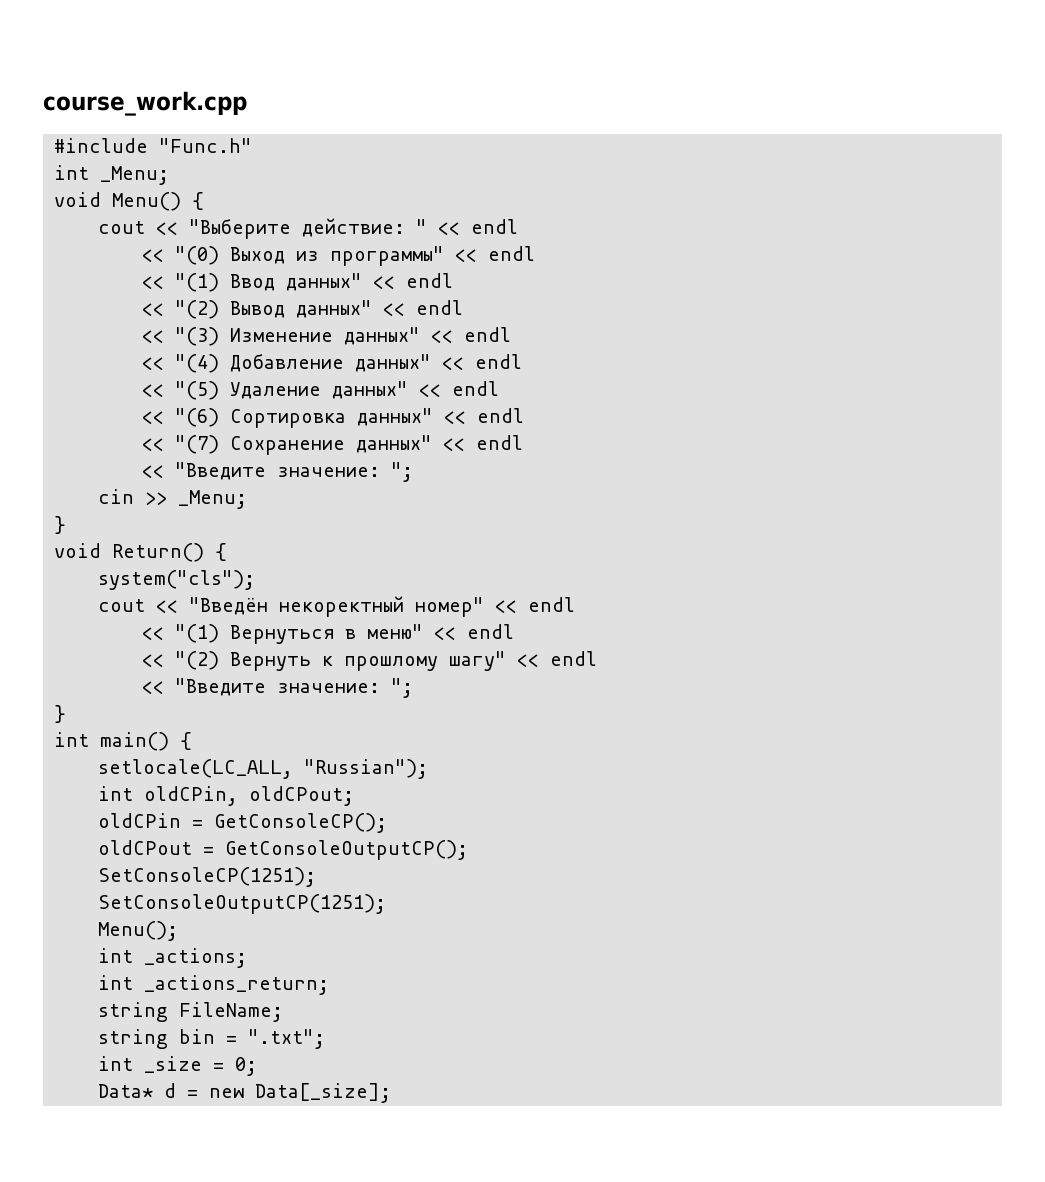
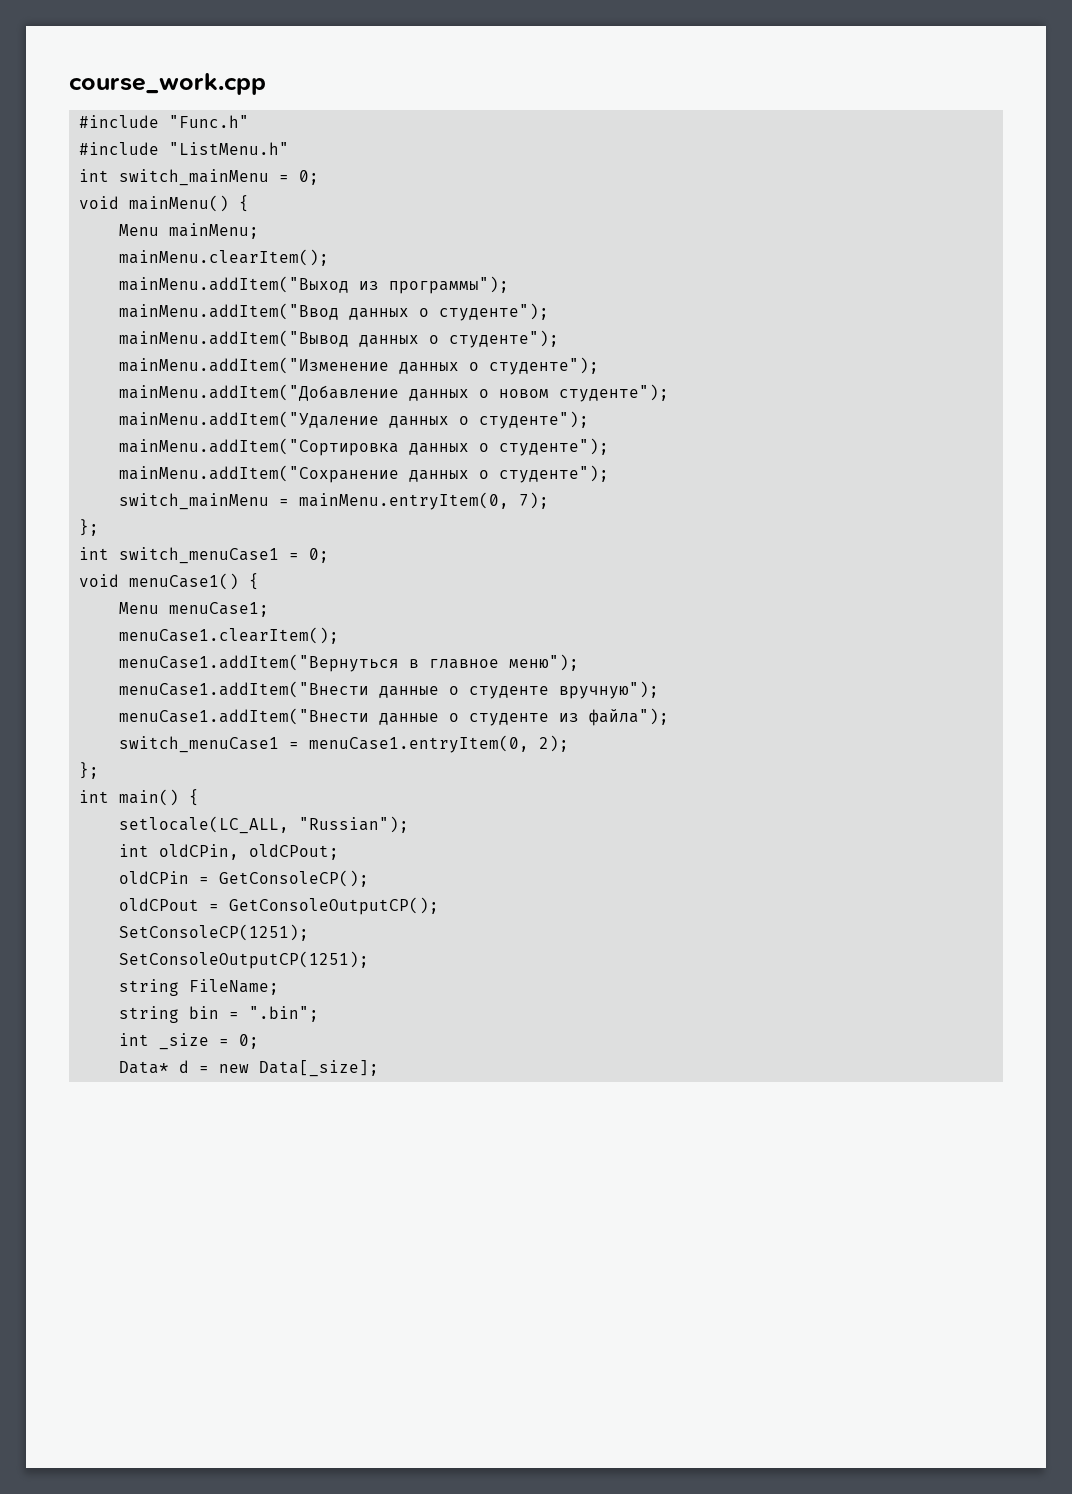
[54,165,170,185] [54,192,205,211] [98,218,519,239] [142,246,536,266] [142,273,454,292] [142,300,464,319] [142,327,512,346] [142,354,523,373] [142,381,500,400] [142,408,525,428] [142,435,524,455] [142,462,414,482] [98,489,248,509] [54,516,67,534] [54,543,228,562] [98,570,256,590] [98,596,576,617] [142,624,515,644] [142,651,598,671] [142,678,414,698] [54,705,67,723] // int _Menu; // void Menu() { // cout << "Выберите действие: " << endl // << "(0) Выход из программы" << endl // << "(1) Ввод данных" << endl // << "(2) Вывод данных" << endl // << "(3) Изменение данных" << endl // << "(4) Добавление данных" << endl // << "(5) Удаление данных" << endl // << "(6) Сортировка данных" << endl // << "(7) Сохранение данных" << endl // << "Введите значение: "; // cin >> _Menu; // } // void Return() { // system("cls"); // cout << "Введён некоректный номер" << endl // << "(1) Вернуться в меню" << endl // << "(2) Вернуть к прошлому шагу" << endl // << "Введите значение: "; // } -> [78,142,289,155] [78,169,319,186] [78,195,249,212] [118,223,259,239] [118,249,329,266] [118,276,509,294] [118,303,549,321] [118,330,559,348] [118,357,599,375] [118,384,669,402] [118,411,589,429] [118,438,609,456] [118,465,609,483] [118,492,549,510] [78,519,99,536] [78,547,329,564] [78,573,259,590] [118,602,269,617] [118,627,339,644] [118,654,579,672] [118,681,659,699] [118,708,669,726] [118,735,569,753] [78,762,99,779] // #include "ListMenu.h" // int switch_mainMenu = 0; // void mainMenu() { // Menu mainMenu; // mainMenu.clearItem(); // mainMenu.addItem("Выход из программы"); // mainMenu.addItem("Ввод данных о студенте"); // mainMenu.addItem("Вывод данных о студенте"); // mainMenu.addItem("Изменение данных о студенте"); // mainMenu.addItem("Добавление данных о новом студенте"); // mainMenu.addItem("Удаление данных о студенте"); // mainMenu.addItem("Сортировка данных о студенте"); // mainMenu.addItem("Сохранение данных о студенте"); // switch_mainMenu = mainMenu.entryItem(0, 7); // }; // int switch_menuCase1 = 0; // void menuCase1() { // Menu menuCase1; // menuCase1.clearItem(); // menuCase1.addItem("Вернуться в главное меню"); // menuCase1.addItem("Внести данные о студенте вручную"); // menuCase1.addItem("Внести данные о студенте из файла"); // switch_menuCase1 = menuCase1.entryItem(0, 2); // };
[98,921,179,941] [98,948,248,968] [98,975,330,995] // Menu(); // int _actions; // int _actions_return; -> (369, 960) none
[248,1029,326,1049] ".txt"; -> [248,1006,319,1022] ".bin";

